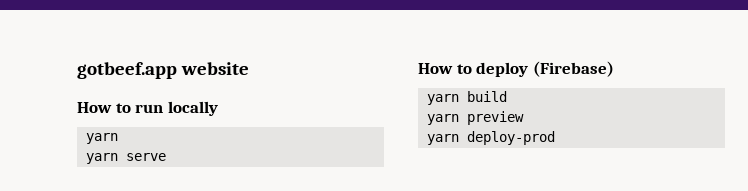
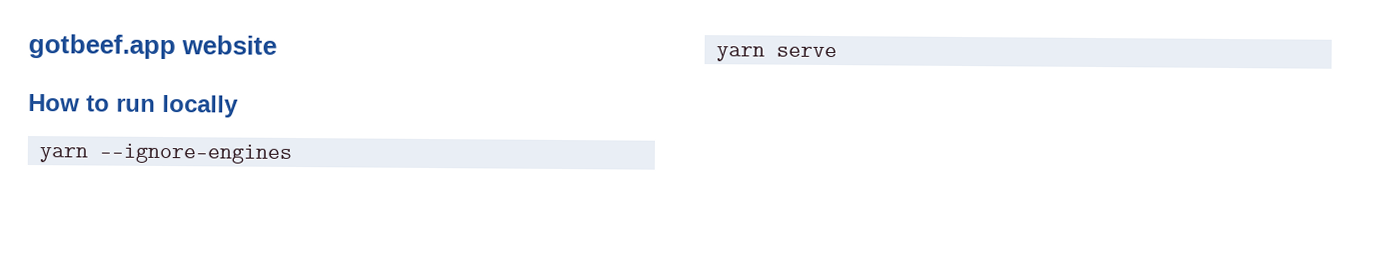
(118, 138) none -> [99,143,293,164] --ignore-engines
[418,61,614,77] [426,91,507,105] [426,111,524,125] [426,131,555,145] // How to deploy (Firebase) // yarn build // yarn preview // yarn deploy-prod -> (838, 52) none

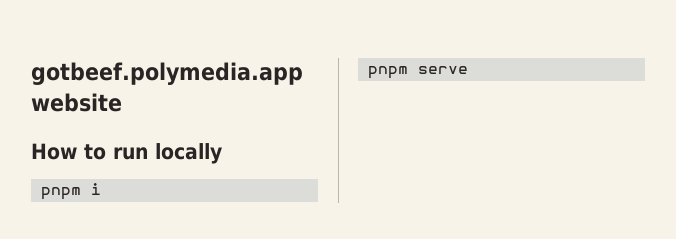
[28,33,176,60] gotbeef.app -> [31,62,303,85] gotbeef.polymedia.app
[39,143,293,164] [716,46,766,62] yarn --ignore-engines // yarn -> [41,183,102,200] [368,66,409,79] pnpm i // pnpm

